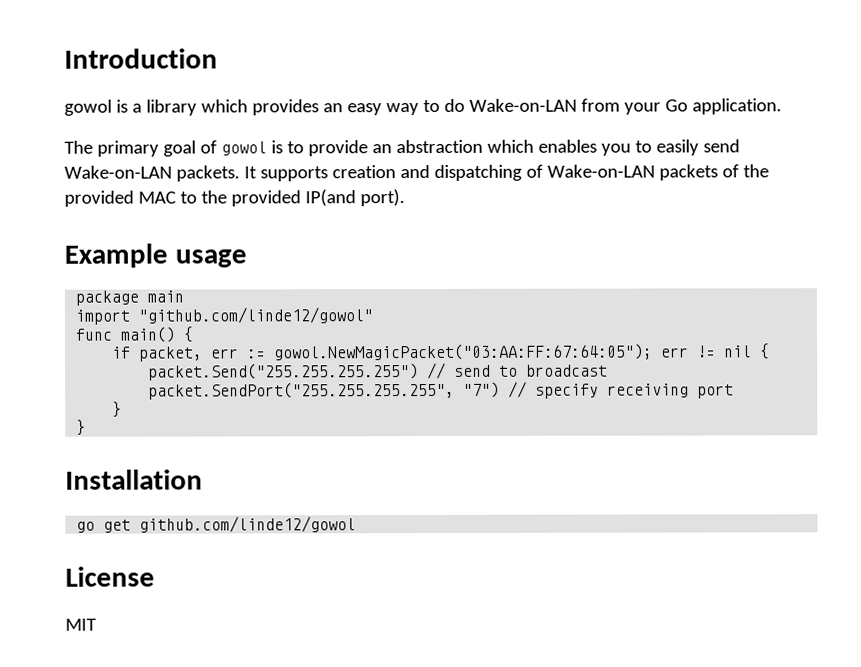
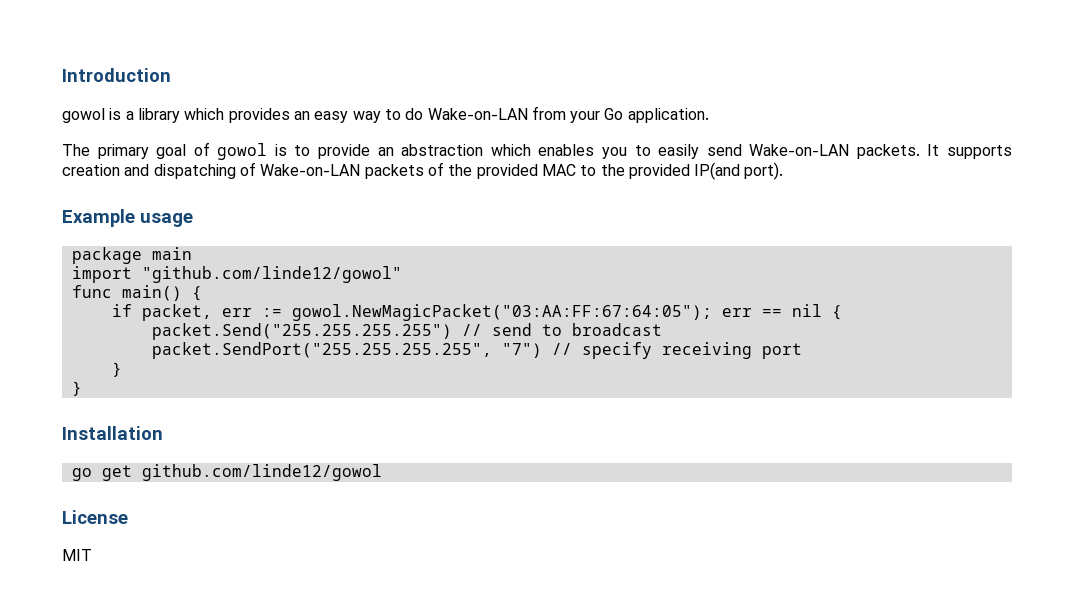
[697,345,717,358] != -> [761,308,782,317] ==

